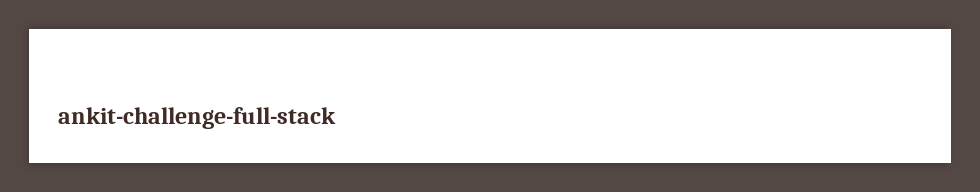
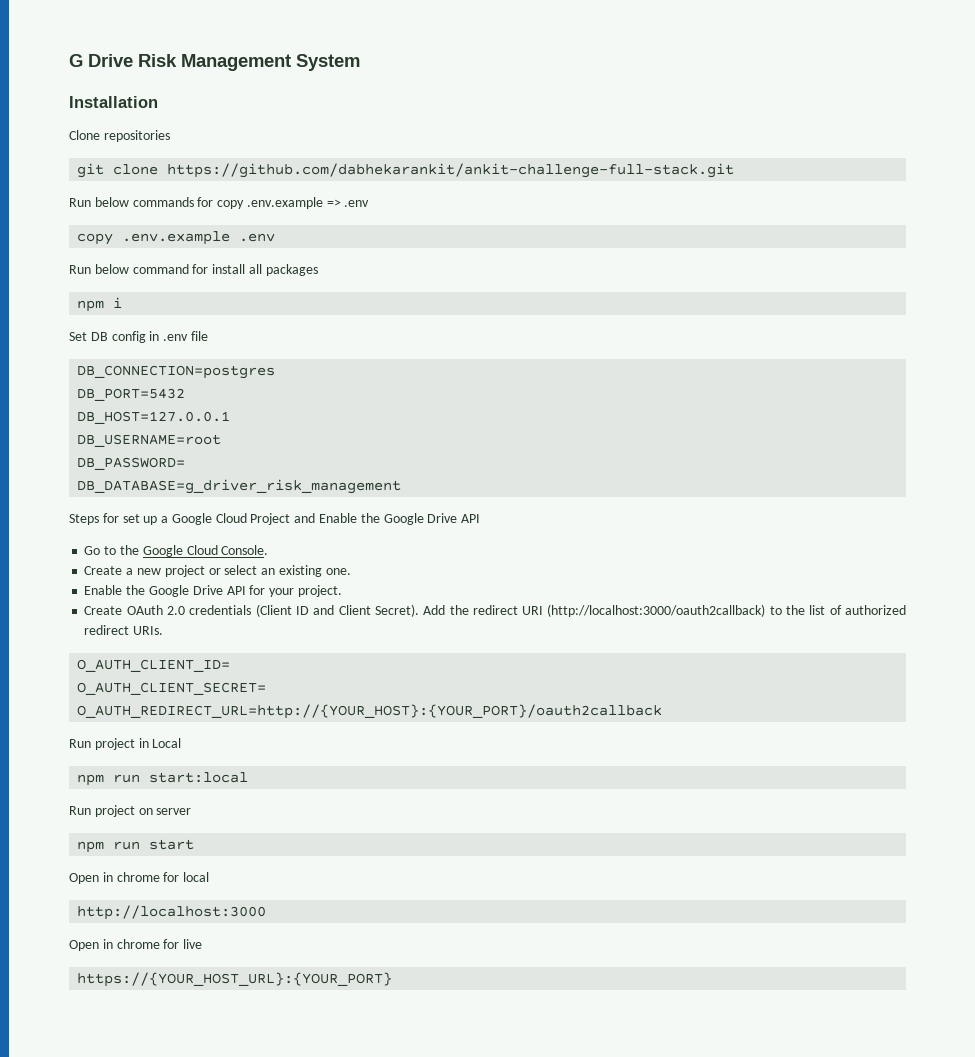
[58,107,336,129] ankit-challenge-full-stack -> [69,54,360,71] [69,96,158,108] [69,130,170,142] [77,163,735,178] [69,197,370,209] [77,231,276,245] [69,264,318,276] [77,297,123,312] [69,331,208,343] [77,365,276,379] [77,388,186,401] [77,411,231,424] [77,434,222,447] [77,457,186,470] [77,479,402,494] [69,513,481,525] [84,545,269,557] [84,565,351,577] [84,585,342,597] [84,604,907,617] [84,625,164,635] [77,659,231,672] [77,682,267,695] [77,704,663,719] [69,738,182,750] [77,772,249,786] [69,805,192,817] [77,839,195,853] [69,872,210,884] [77,905,267,920] [69,939,203,951] [77,972,393,987] G Drive Risk Management System // Installation // Clone repositories // git clone https://github.com/dabhekarankit/ankit-challenge-full-stack.git // Run below commands for copy .env.example => .env // copy .env.example .env // Run below command for install all packages // npm i // Set DB config in .env file // DB_CONNECTION=postgres // DB_PORT=5432 // DB_HOST=127.0.0.1 // DB_USERNAME=root // DB_PASSWORD= // DB_DATABASE=g_driver_risk_management // Steps for set up a Google Cloud Project and Enable the Google Drive API // Go to the Google Cloud Console. // Create a new project or select an existing one. // Enable the Google Drive API for your project. // Create OAuth 2.0 credentials (Client ID and Client Secret). Add the redirect URI (http://localhost:3000/oauth2callback) to the list of authorized redirect URIs. // O_AUTH_CLIENT_ID= // O_AUTH_CLIENT_SECRET= // O_AUTH_REDIRECT_URL=http://{YOUR_HOST}:{YOUR_PORT}/oauth2callback // Run project in Local // npm run start:local // Run project on server // npm run start // Open in chrome for local // http://localhost:3000 // Open in chrome for live // https://{YOUR_HOST_URL}:{YOUR_PORT}

